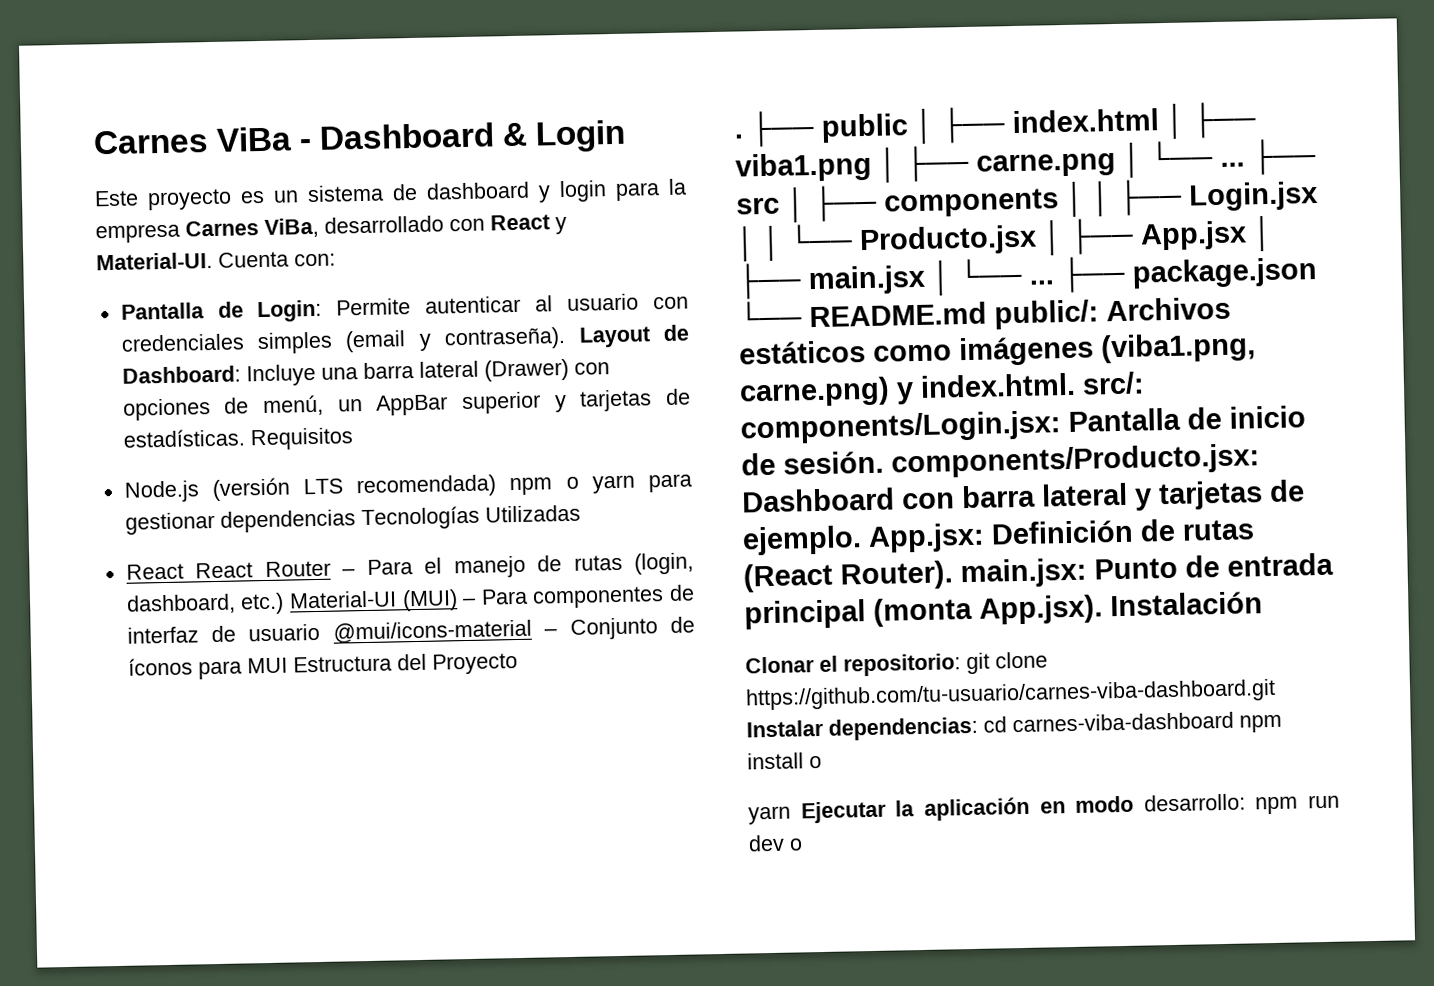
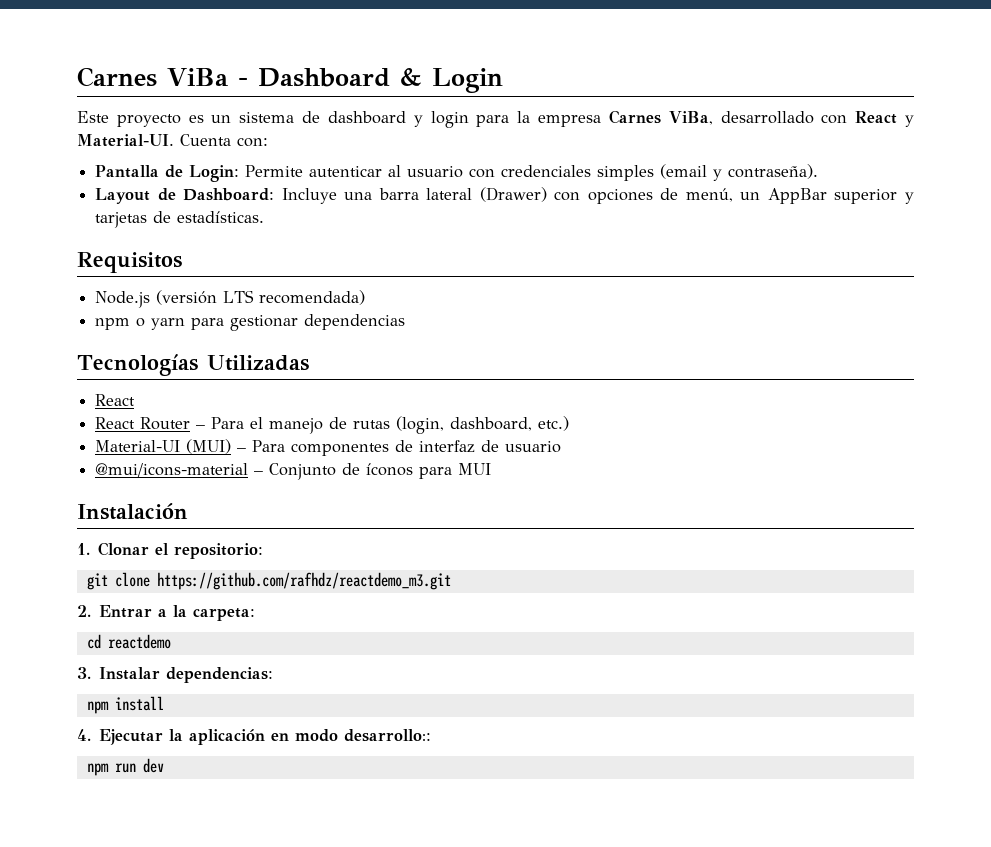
(567, 338) none -> (819, 171) //
(245, 438) none -> (265, 217) //
(498, 486) none -> (366, 297) //
(356, 521) none -> (406, 322) //
(184, 571) none -> (136, 400) //
(285, 603) none -> (570, 423) //
(321, 632) none -> (562, 447) //
[292,653,518,675] [734,101,1257,148] [735,138,1316,183] [736,178,1318,223] [736,215,1273,262] [737,255,1317,300] [738,296,1231,330] [739,332,1256,367] [739,371,1145,408] [740,405,1306,445] [741,443,1260,479] [741,479,1305,513] [742,518,1255,556] [743,552,1334,593] [744,594,1103,630] Estructura del Proyecto // . ├── public │ ├── index.html │ ├── viba1.png │ ├── carne.png │ └── ... ├── src │ ├── components │ │ ├── Login.jsx │ │ └── Producto.jsx │ ├── App.jsx │ ├── main.jsx │ └── ... ├── package.json └── README.md public/: Archivos estáticos como imágenes (viba1.png, carne.png) y index.html. src/: components/Login.jsx: Pantalla de inicio de sesión. components/Producto.jsx: Dashboard con barra lateral y tarjetas de ejemplo. App.jsx: Definición de rutas (React Router). main.jsx: Punto de entrada principal (monta App.jsx). -> (492, 469) //
(1263, 604) none -> [77,543,90,555] 1.
(961, 665) none -> (264, 551) //
[745,678,1276,711] https://github.com/tu-usuario/carnes-viba-dashboard.git -> [156,572,451,590] [77,605,256,621] [86,634,171,649] [77,667,91,679] https://github.com/rafhdz/reactdemo_m3.git // 2. Entrar a la carpeta: // cd reactdemo // 3.
[983,711,1234,733] cd carnes-viba-dashboard -> (274, 675) //
[809,755,822,769] [748,805,791,825] o // yarn -> [77,729,91,741] // 4.
[1143,793,1246,812] desarrollo: -> [344,729,432,742] desarrollo:: //
[789,838,803,851] o -> (164, 765) none

